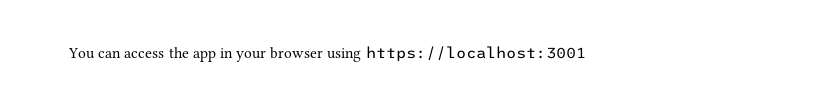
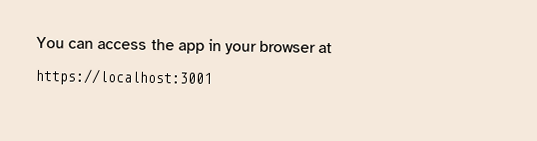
[327,48,362,62] using -> [318,42,333,54] at //

